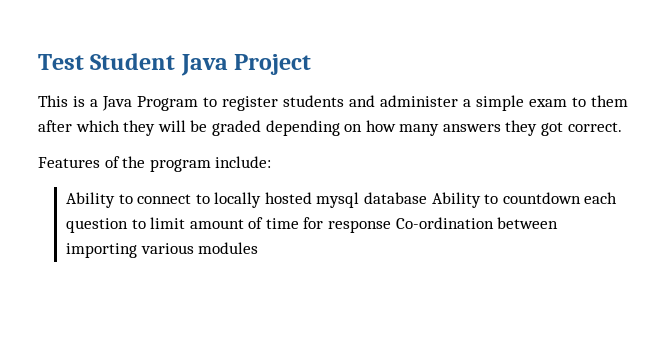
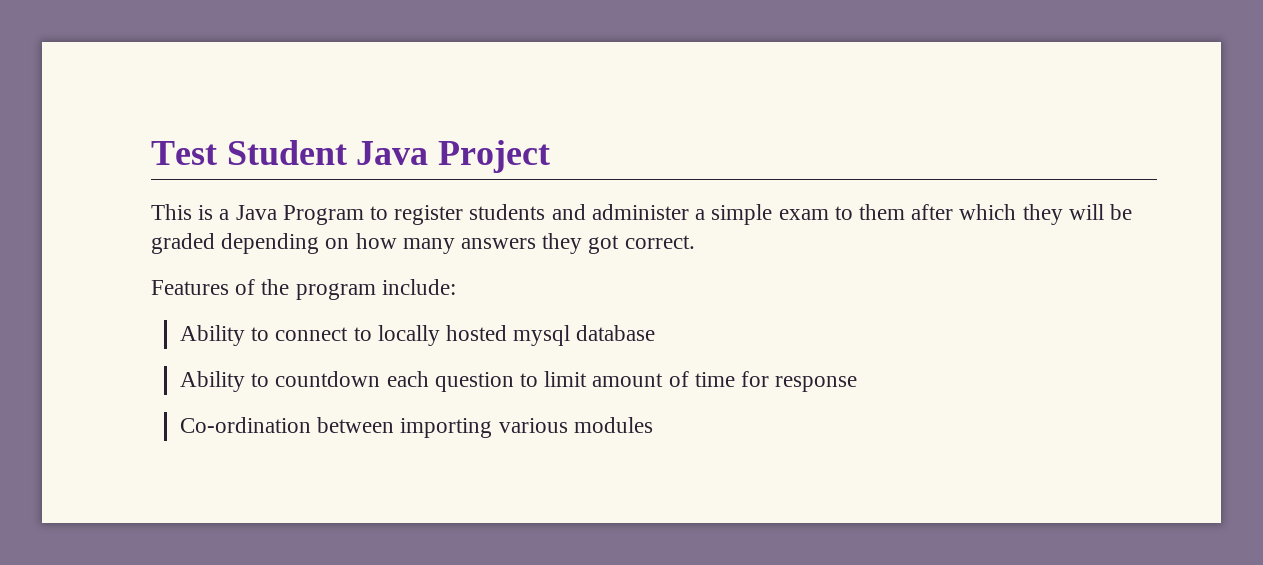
(428, 198) none -> (656, 333) //
(392, 226) none -> (858, 384) //

